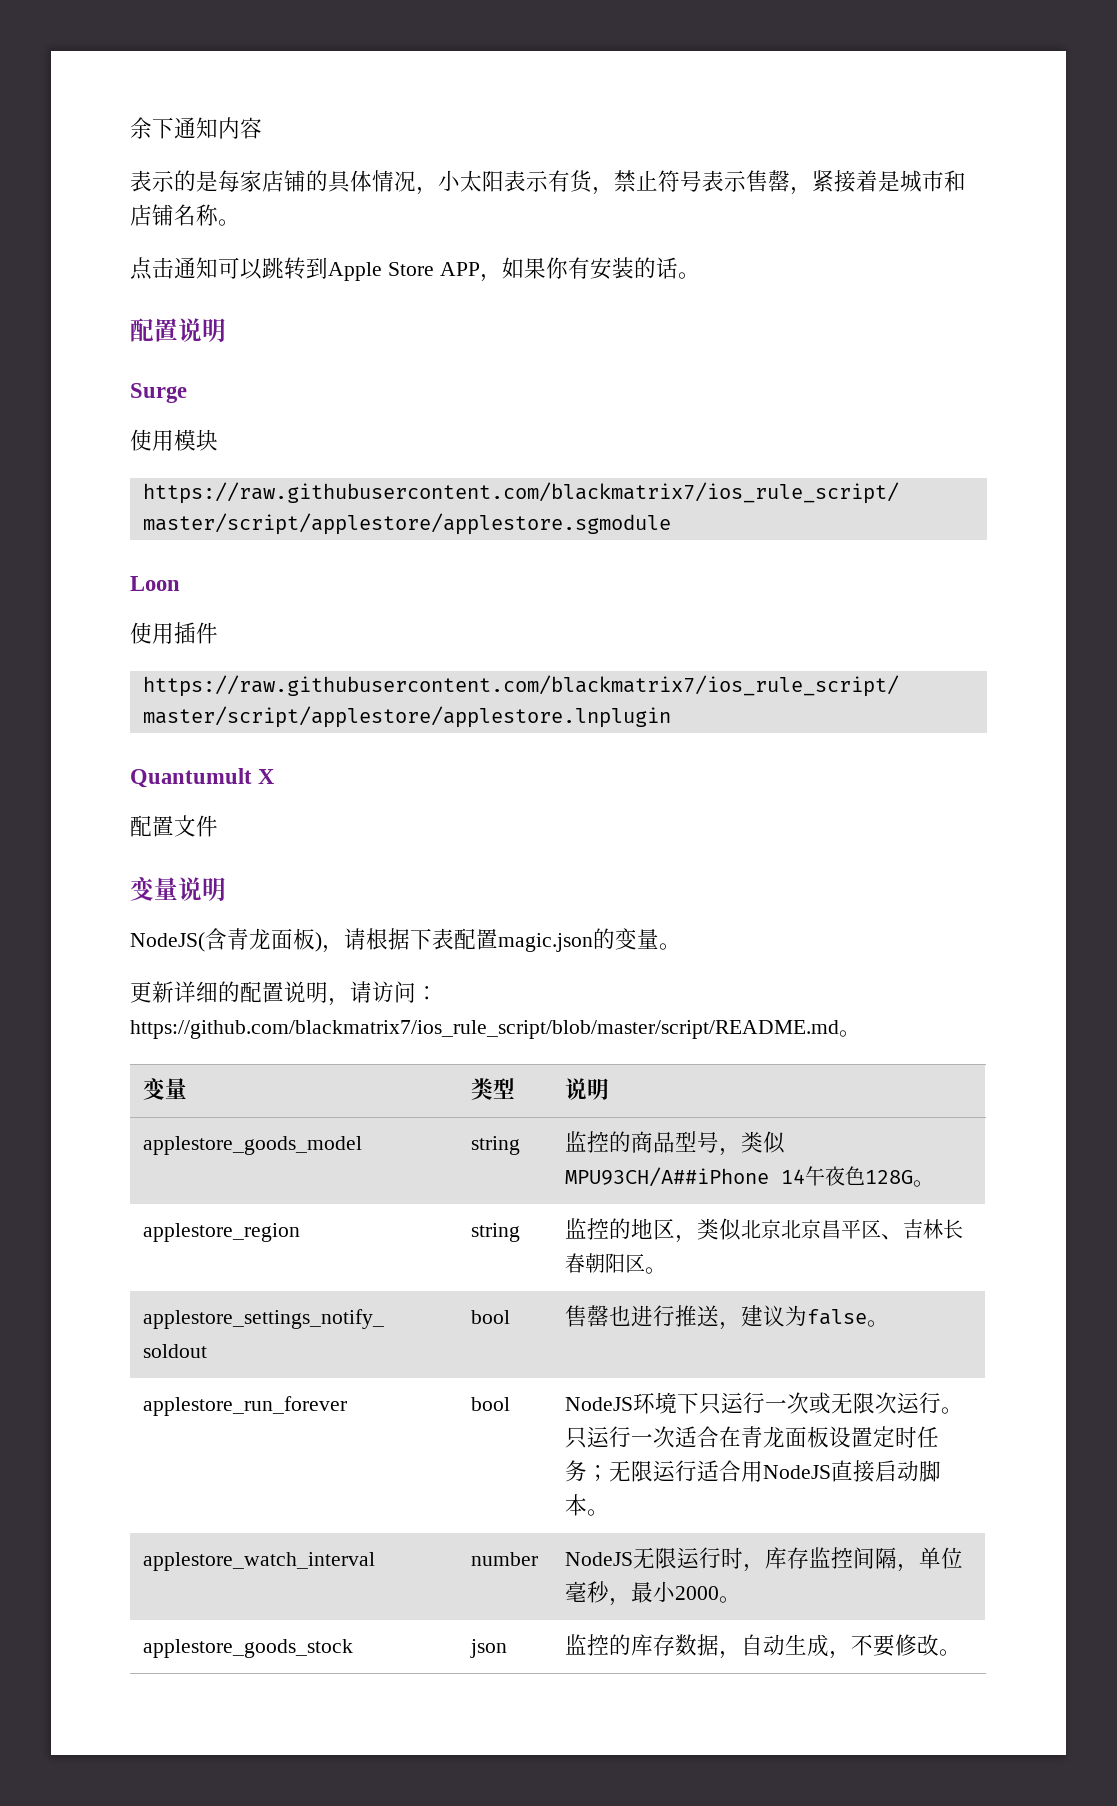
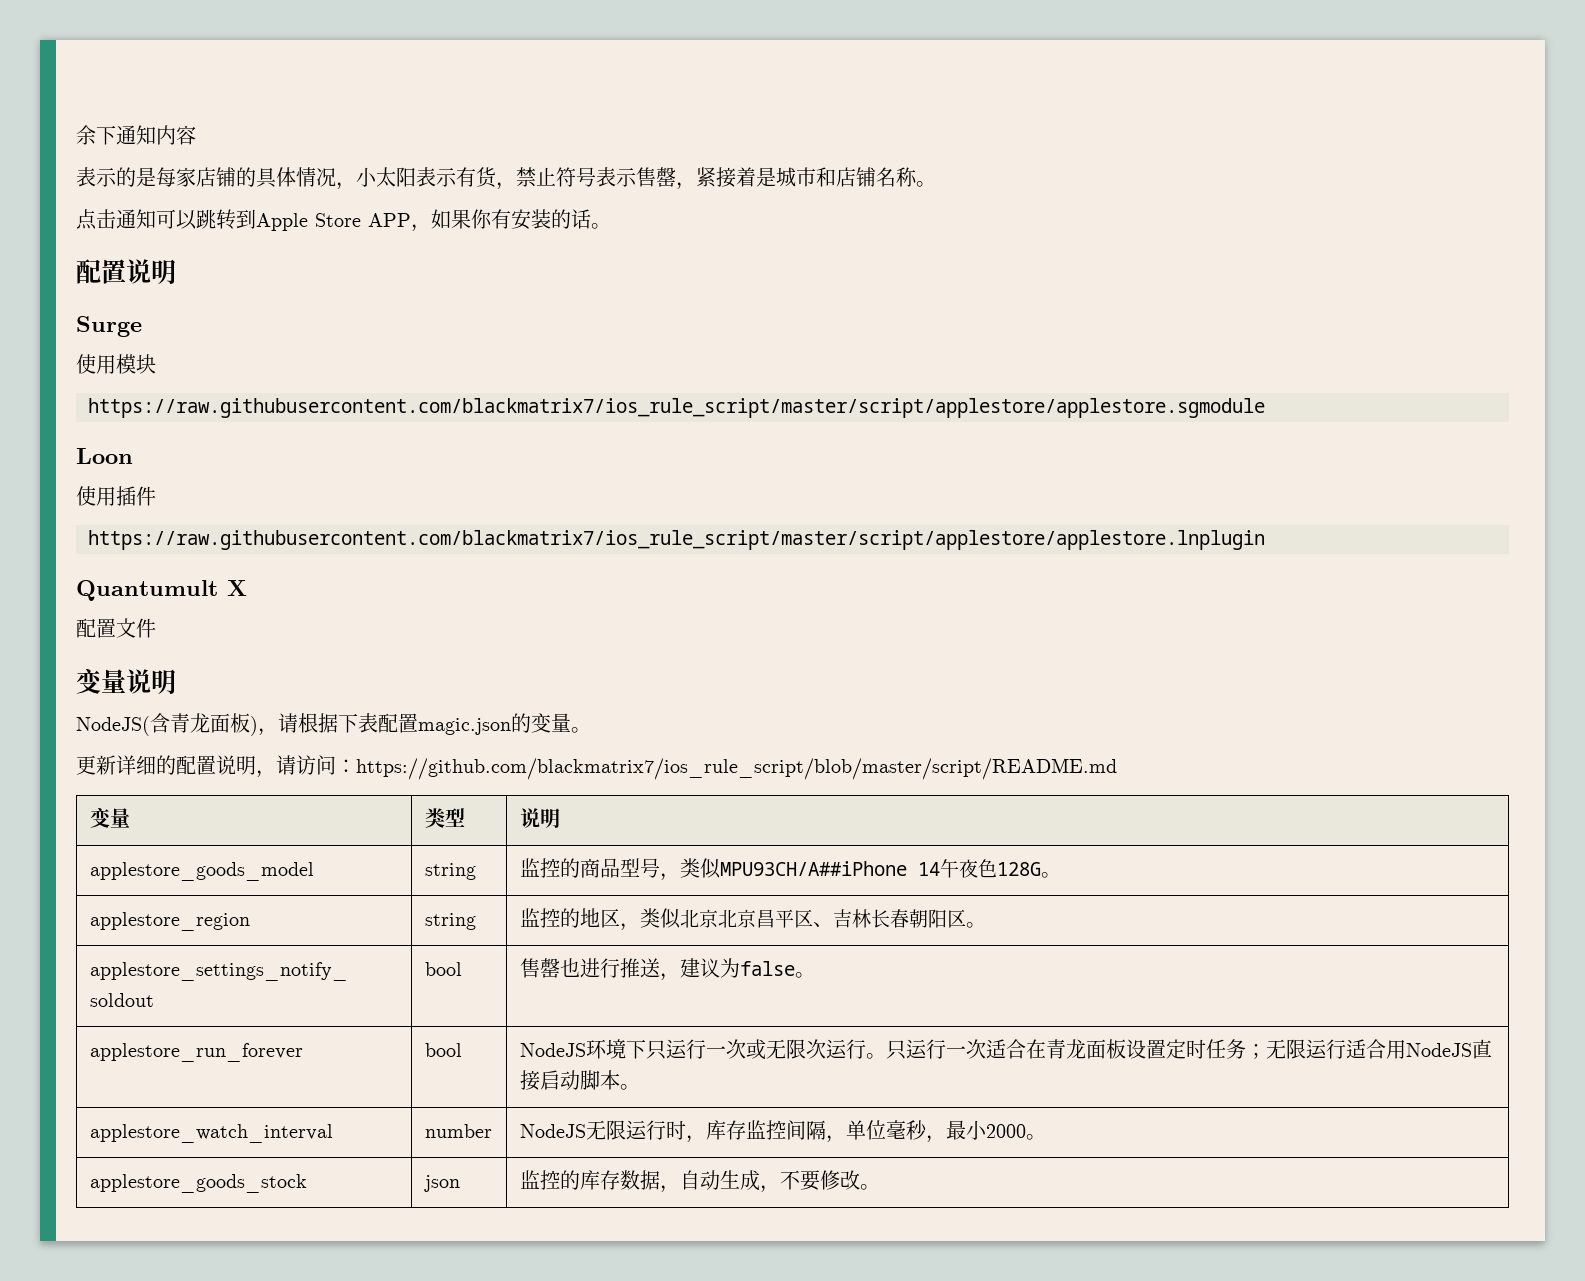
[839,1030,861,1037] 。 -> (1117, 769) none

